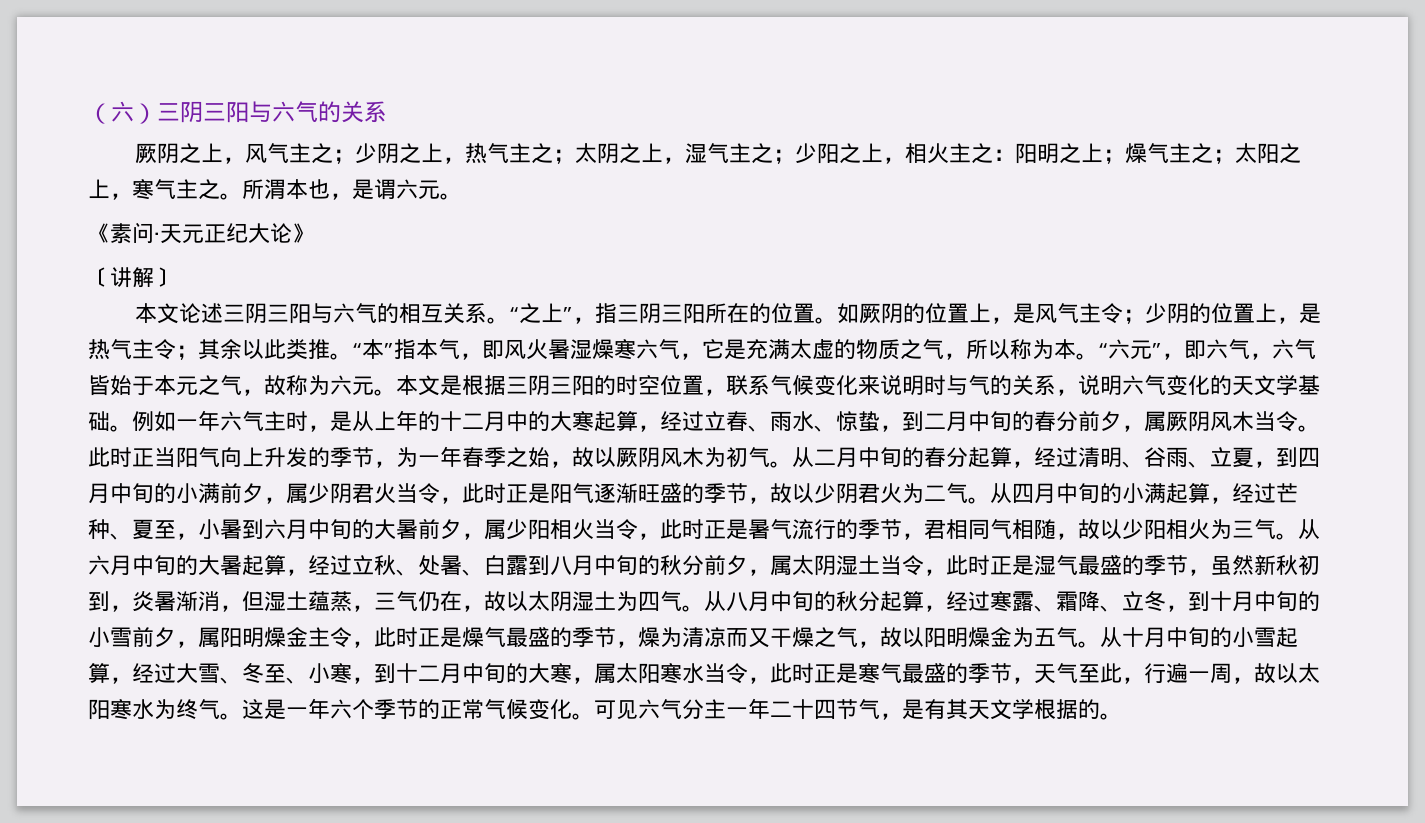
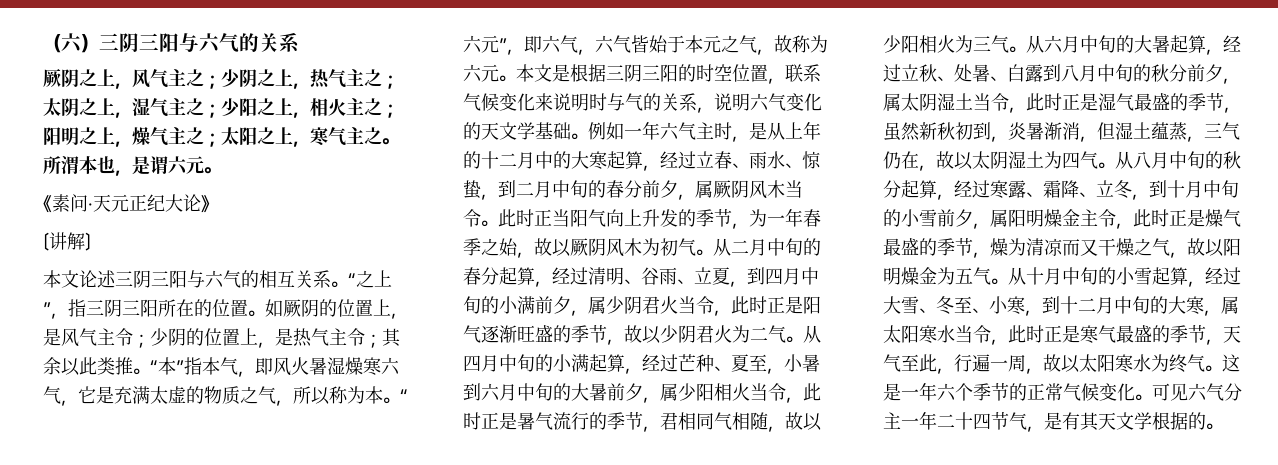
[993,149,1016,161] ： -> [382,104,399,118] ；
[1103,149,1126,164] ； -> [115,141,132,147] ，

